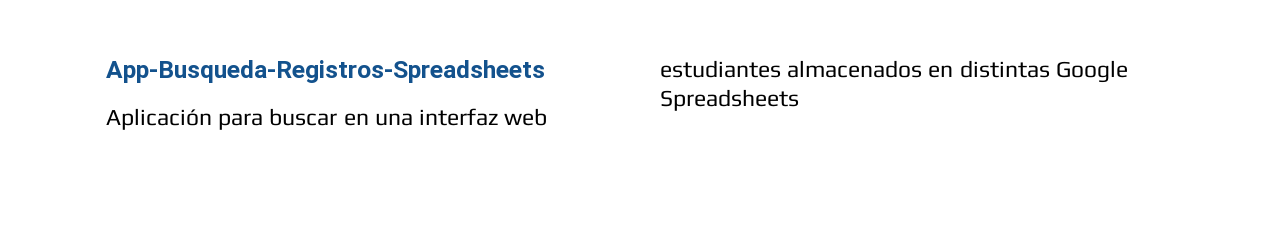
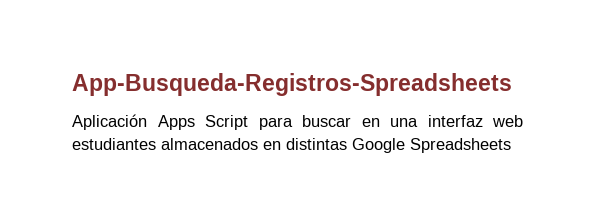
(212, 119) none -> [157,115,248,130] Apps Script

